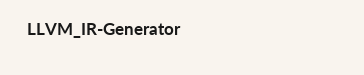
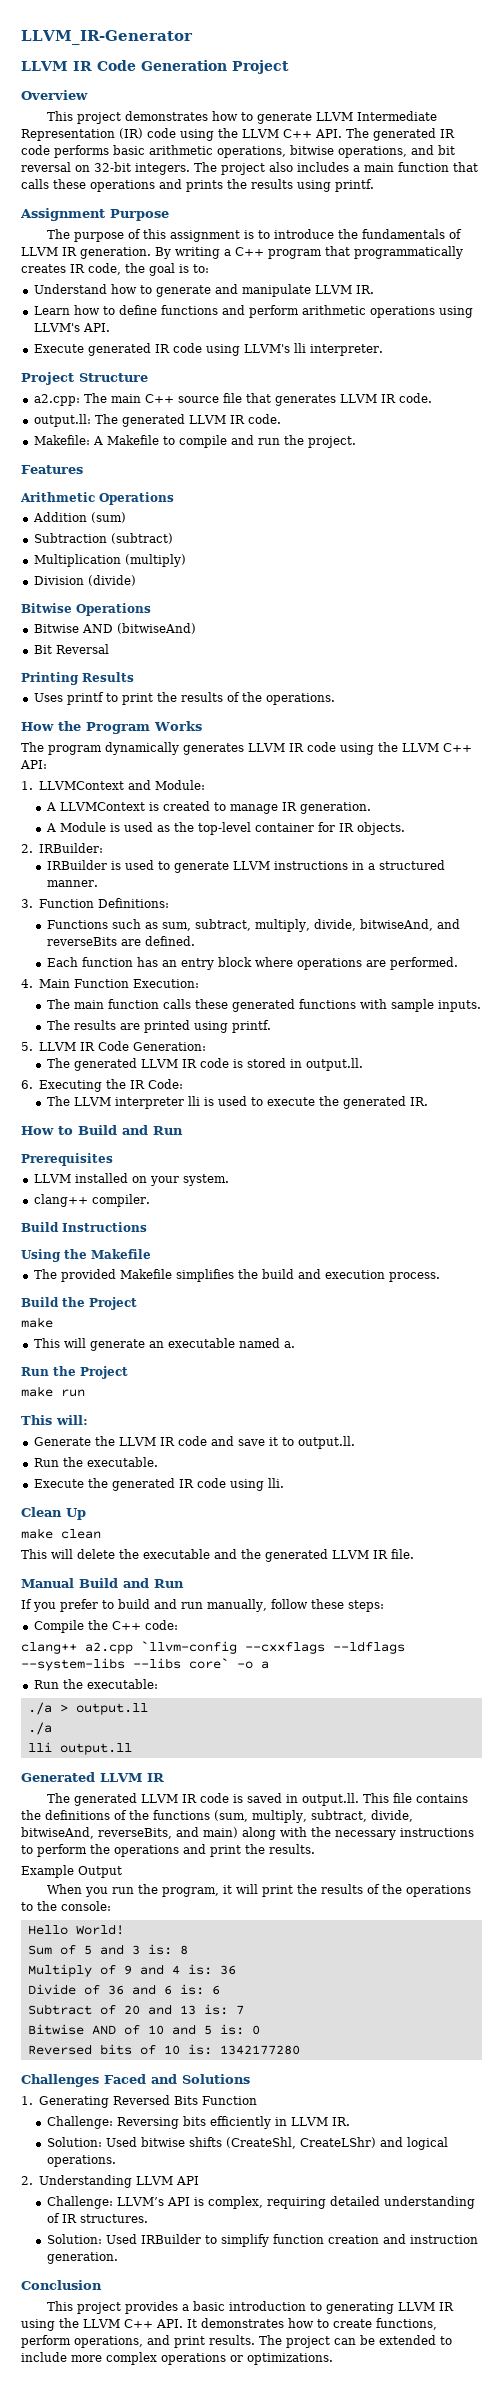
(181, 30) none -> [21,60,289,74] [21,90,88,100] [46,111,437,124] [21,128,455,141] [21,145,455,158] [21,162,478,175] [21,179,374,192] [20,208,169,221] [46,229,462,242] [21,246,463,259] [21,263,209,276] [33,284,374,297] [33,305,473,318] [33,323,110,332] [33,343,383,356] [21,372,148,385] [33,393,432,406] [33,414,281,427] [33,435,356,448] [21,465,83,474] [20,492,174,505] [32,512,126,523] [33,533,173,544] [33,554,186,567] [33,575,136,586] [21,603,151,616] [33,623,196,634] [33,644,109,654] [21,672,134,685] [33,692,335,705] [21,721,202,734] [21,742,472,755] [20,760,47,769] [21,780,205,790] [45,801,371,814] [45,822,405,835] [21,843,103,853] [46,860,445,873] [46,880,98,887] [21,898,169,908] [46,919,460,932] [46,936,195,946] [46,957,458,970] [21,979,199,988] [46,999,481,1012] [46,1020,271,1033] [21,1041,206,1051] [46,1058,363,1071] [21,1079,183,1092] [46,1096,428,1109] [21,1125,183,1135] [21,1153,113,1166] [33,1173,229,1186] [33,1194,150,1207] [21,1222,147,1232] [21,1249,151,1262] [33,1269,440,1282] [21,1297,137,1310] [21,1317,53,1328] [33,1338,295,1351] [21,1366,128,1379] [21,1386,85,1397] [21,1415,88,1425] [33,1436,355,1449] [33,1457,158,1467] [33,1478,284,1491] [21,1507,86,1520] [21,1528,101,1539] [21,1549,414,1562] [21,1578,184,1588] [21,1599,384,1612] [33,1620,178,1633] [21,1641,405,1654] [21,1658,269,1671] [33,1679,158,1689] [27,1702,148,1715] [27,1722,52,1735] [27,1742,132,1755] [21,1772,164,1782] [46,1793,468,1806] [21,1810,413,1823] [21,1827,474,1840] [21,1844,315,1857] [21,1865,122,1878] [46,1884,471,1897] [21,1901,111,1911] [27,1924,124,1935] [27,1944,188,1955] [27,1964,236,1977] [27,1984,220,1995] [27,2004,244,2015] [27,2024,260,2035] [27,2044,300,2055] [21,2074,250,2087] [21,2095,257,2108] [46,2116,350,2129] [46,2137,448,2150] [46,2155,116,2167] [21,2175,199,2188] [46,2196,475,2209] [46,2213,148,2223] [46,2234,478,2247] [46,2252,118,2264] [21,2280,102,2290] [46,2301,454,2314] [21,2318,437,2331] [21,2335,452,2348] [21,2352,333,2365] // LLVM IR Code Generation Project // Overview // This project demonstrates how to generate LLVM Intermediate Representation (IR) code using the LLVM C++ API. The generated IR code performs basic arithmetic operations, bitwise operations, and bit reversal on 32-bit integers. The project also includes a main function that calls these operations and prints the results using printf. // Assignment Purpose // The purpose of this assignment is to introduce the fundamentals of LLVM IR generation. By writing a C++ program that programmatically creates IR code, the goal is to: // Understand how to generate and manipulate LLVM IR. // Learn how to define functions and perform arithmetic operations using LLVM's API. // Execute generated IR code using LLVM's lli interpreter. // Project Structure // a2.cpp: The main C++ source file that generates LLVM IR code. // output.ll: The generated LLVM IR code. // Makefile: A Makefile to compile and run the project. // Features // Arithmetic Operations // Addition (sum) // Subtraction (subtract) // Multiplication (multiply) // Division (divide) // Bitwise Operations // Bitwise AND (bitwiseAnd) // Bit Reversal // Printing Results // Uses printf to print the results of the operations. // How the Program Works // The program dynamically generates LLVM IR code using the LLVM C++ API: // 1. LLVMContext and Module: // A LLVMContext is created to manage IR generation. // A Module is used as the top-level container for IR objects. // 2. IRBuilder: // IRBuilder is used to generate LLVM instructions in a structured manner. // 3. Function Definitions: // Functions such as sum, subtract, multiply, divide, bitwiseAnd, and reverseBits are defined. // Each function has an entry block where operations are performed. // 4. Main Function Execution: // The main function calls these generated functions with sample inputs. // The results are printed using printf. // 5. LLVM IR Code Generation: // The generated LLVM IR code is stored in output.ll. // 6. Executing the IR Code: // The LLVM interpreter lli is used to execute the generated IR. // How to Build and Run // Prerequisites // LLVM installed on your system. // clang++ compiler. // Build Instructions // Using the Makefile // The provided Makefile simplifies the build and execution process. // Build the Project // make // This will generate an executable named a. // Run the Project // make run // This will: // Generate the LLVM IR code and save it to output.ll. // Run the executable. // Execute the generated IR code using lli. // Clean Up // make clean // This will delete the executable and the generated LLVM IR file. // Manual Build and Run // If you prefer to build and run manually, follow these steps: // Compile the C++ code: // clang++ a2.cpp `llvm-config --cxxflags --ldflags --system-libs --libs core` -o a // Run the executable: // ./a > output.ll // ./a // lli output.ll // Generated LLVM IR // The generated LLVM IR code is saved in output.ll. This file contains the definitions of the functions (sum, multiply, subtract, divide, bitwiseAnd, reverseBits, and main) along with the necessary instructions to perform the operations and print the results. // Example Output // When you run the program, it will print the results of the operations to the console: // Hello World! // Sum of 5 and 3 is: 8 // Multiply of 9 and 4 is: 36 // Divide of 36 and 6 is: 6 // Subtract of 20 and 13 is: 7 // Bitwise AND of 10 and 5 is: 0 // Reversed bits of 10 is: 1342177280 // Challenges Faced and Solutions // 1. Generating Reversed Bits Function // Challenge: Reversing bits efficiently in LLVM IR. // Solution: Used bitwise shifts (CreateShl, CreateLShr) and logical operations. // 2. Understanding LLVM API // Challenge: LLVM’s API is complex, requiring detailed understanding of IR structures. // Solution: Used IRBuilder to simplify function creation and instruction generation. // Conclusion // This project provides a basic introduction to generating LLVM IR using the LLVM C++ API. It demonstrates how to create functions, perform operations, and print results. The project can be extended to include more complex operations or optimizations.

